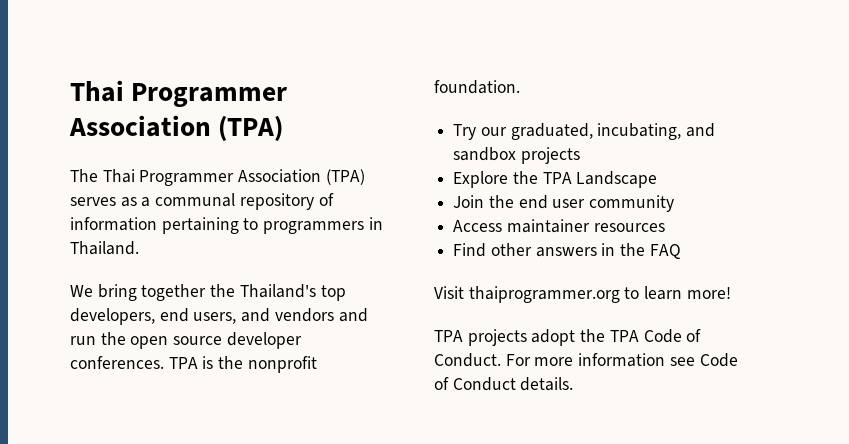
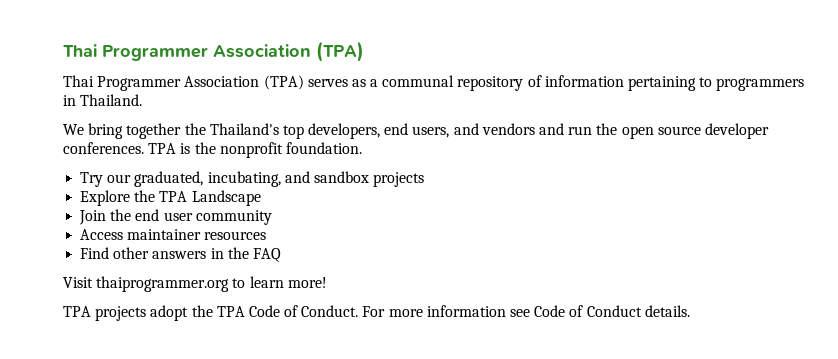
[70,169,98,182] The -> (364, 51) none

